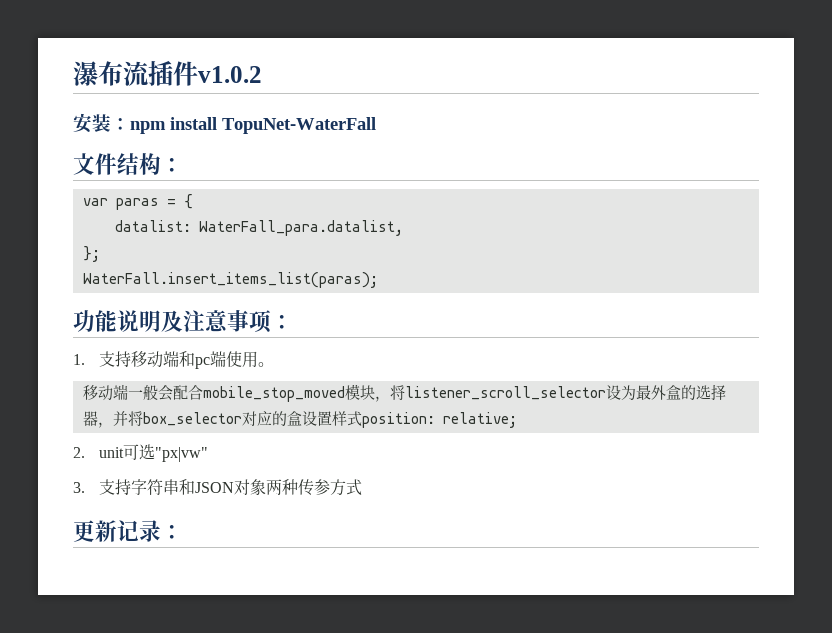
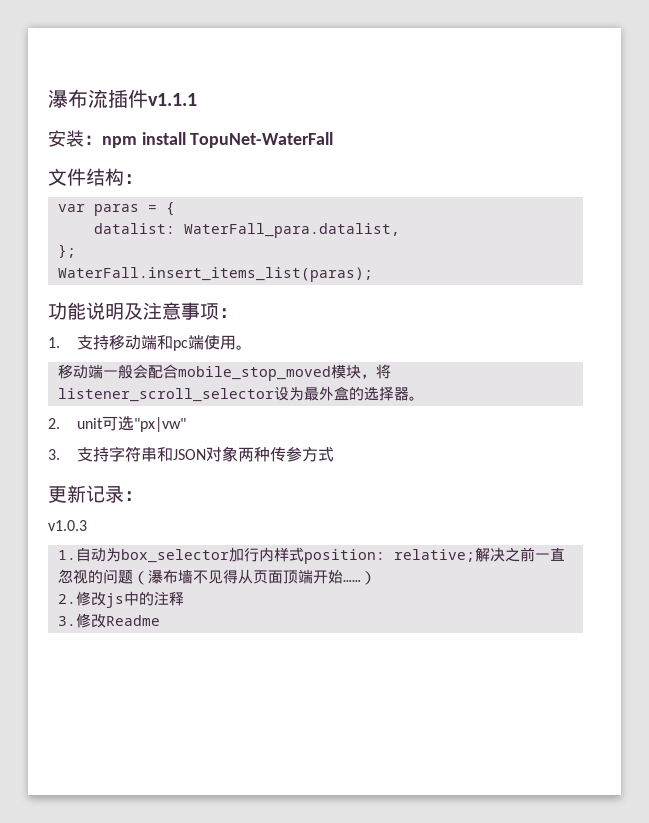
[198,66,262,83] v1.0.2 -> [148,93,197,106] v1.1.1
[97,411,517,428] ，并将box_selector对应的盒设置样式position: relative; -> [408,396,424,401] 。
(183, 532) none -> [48,520,87,531] [57,547,565,564] [57,569,376,585] [57,591,184,608] [57,613,160,628] // v1.0.3 // 1.自动为box_selector加行内样式position: relative;解决之前一直忽视的问题（瀑布墙不见得从页面顶端开始……） // 2.修改js中的注释 // 3.修改Readme

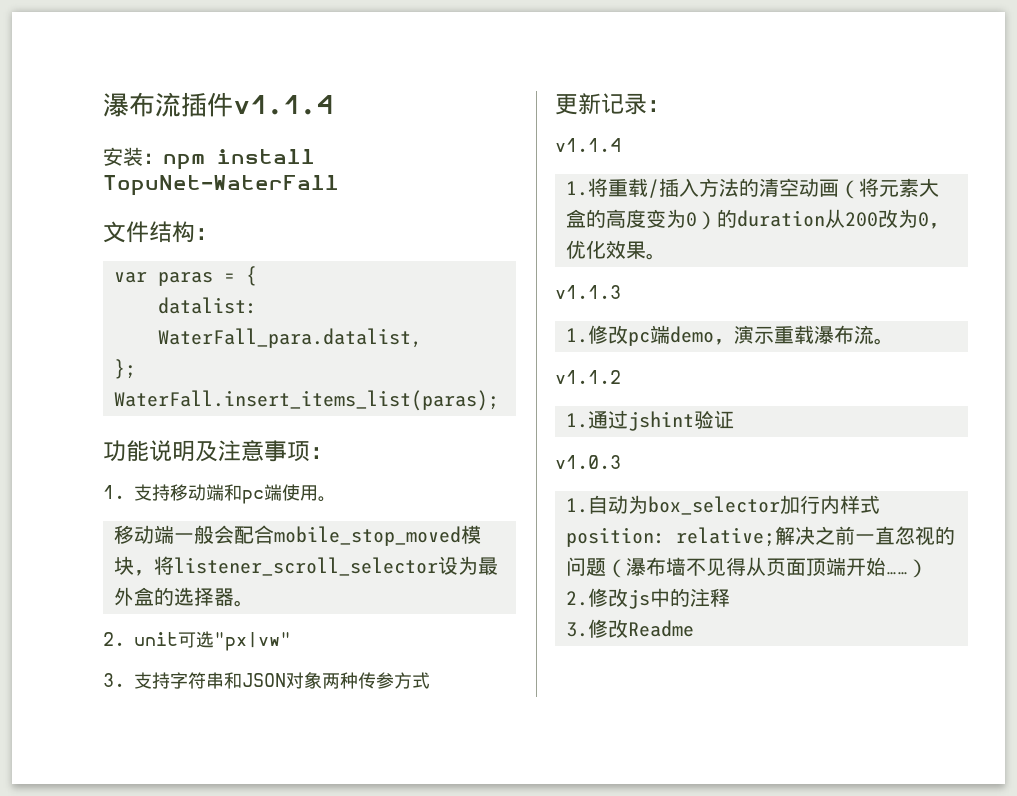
[148,93,197,106] v1.1.1 -> [233,95,333,115] v1.1.4
(143, 496) none -> [555,138,621,152] [565,178,939,199] [565,209,949,230] [565,240,666,260] [555,285,621,299] [565,325,894,346] [555,370,621,384] [565,410,734,431] // v1.1.4 // 1.将重载/插入方法的清空动画（将元素大盒的高度变为0）的duration从200改为0，优化效果。 // v1.1.3 // 1.修改pc端demo，演示重载瀑布流。 // v1.1.2 // 1.通过jshint验证

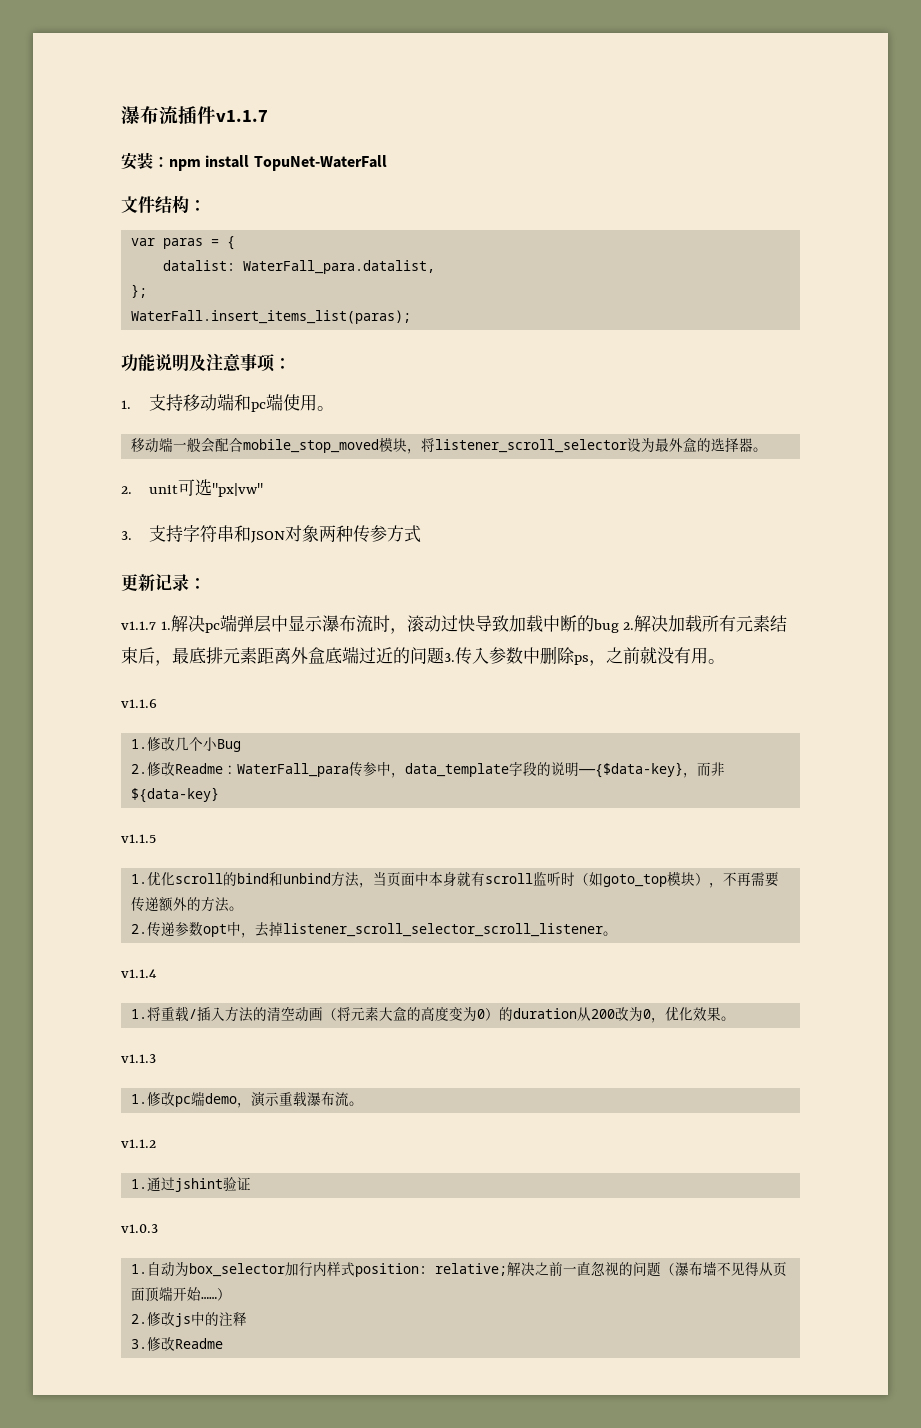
[233,95,333,115] v1.1.4 -> [216,110,268,122] v1.1.7
(670, 106) none -> [121,614,788,634] [121,646,725,666] [121,699,157,708] [131,737,242,752] [131,761,726,778] [131,787,220,803] [121,834,156,843] [131,871,780,888] [131,896,244,912] [131,921,618,938] // v1.1.7 1.解决pc端弹层中显示瀑布流时，滚动过快导致加载中断的bug 2.解决加载所有元素结束后，最底排元素距离外盒底端过近的问题3.传入参数中删除ps，之前就没有用。 // v1.1.6 // 1.修改几个小Bug // 2.修改Readme：WaterFall_para传参中，data_template字段的说明——{$data-key}，而非${data-key} // v1.1.5 // 1.优化scroll的bind和unbind方法，当页面中本身就有scroll监听时（如goto_top模块），不再需要传递额外的方法。 // 2.传递参数opt中，去掉listener_scroll_selector_scroll_listener。

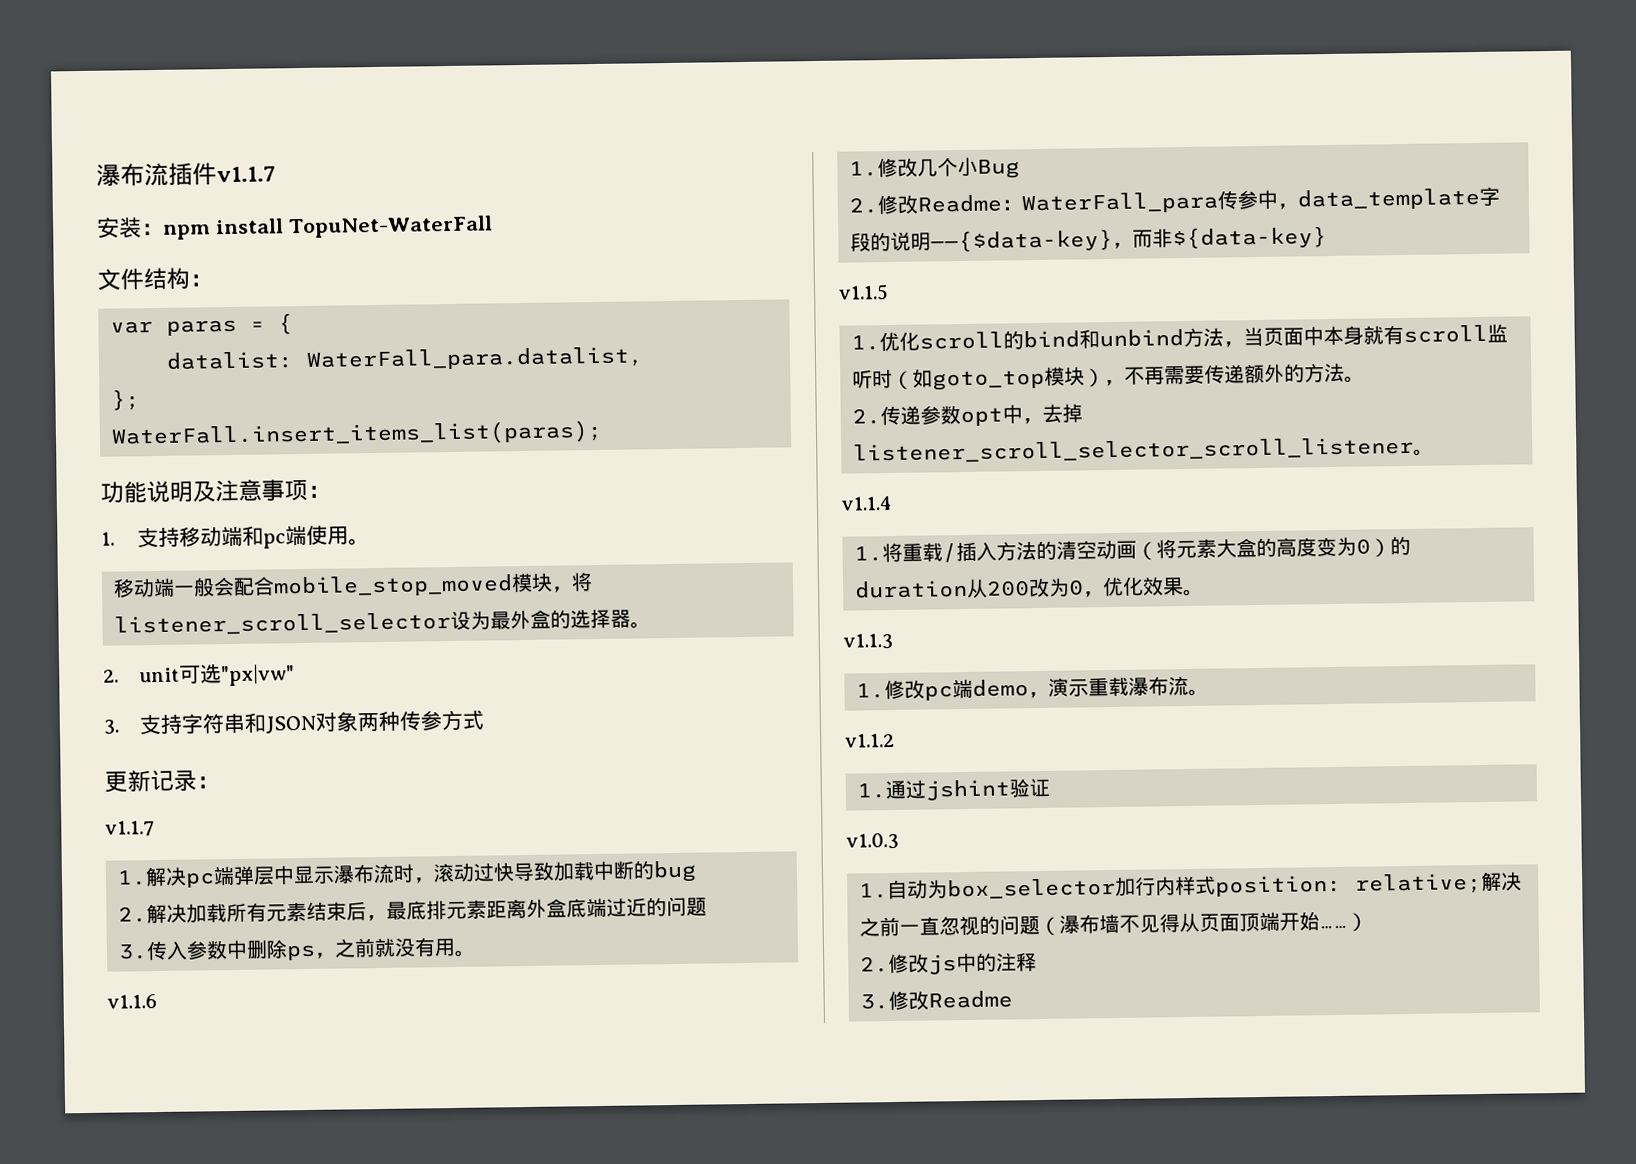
(156, 625) none -> (155, 828) //
(619, 626) none -> (698, 871) //
(444, 655) none -> (708, 906) //

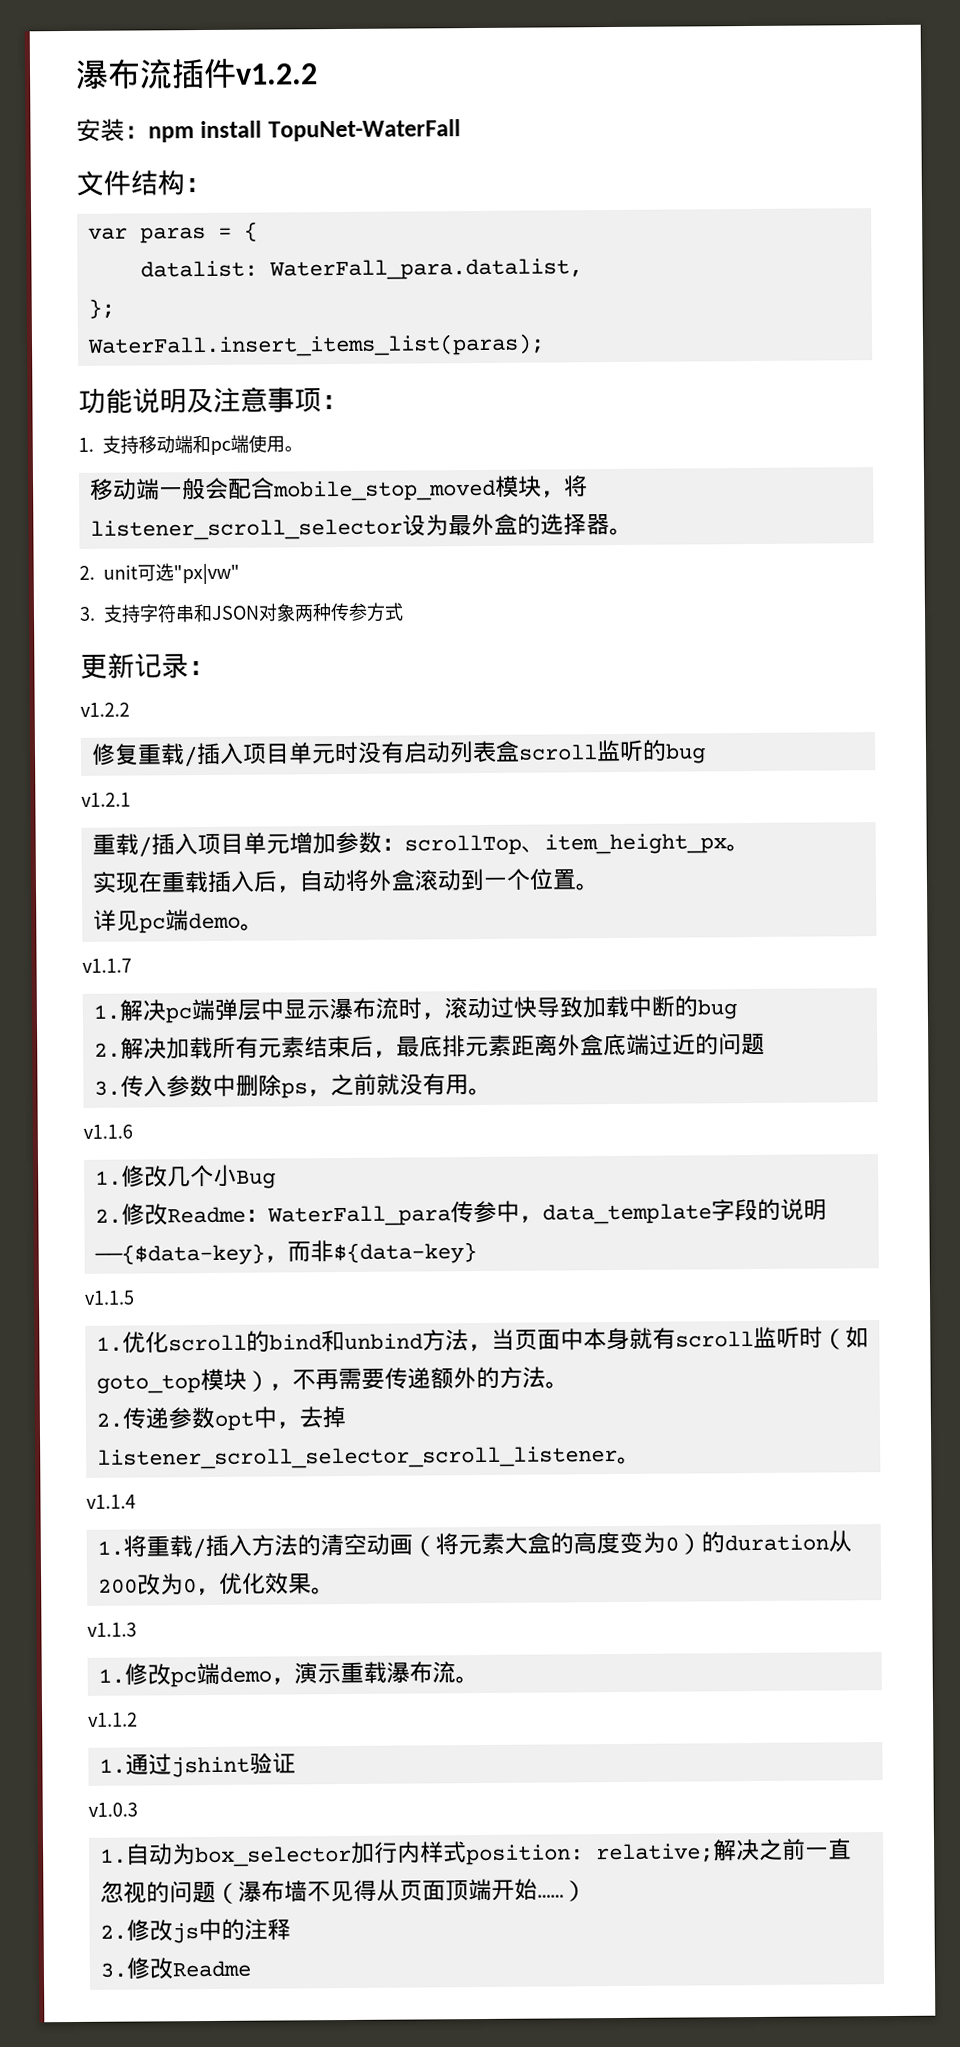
[216,165,276,183] v1.1.7 -> [235,63,318,85] v1.2.2
(220, 782) none -> [80,702,130,717] [90,739,706,767] [81,792,131,807] [91,831,750,857] [91,868,600,894] [92,909,264,934] // v1.2.2 // 修复重载/插入项目单元时没有启动列表盒scroll监听的bug // v1.2.1 // 重载/插入项目单元增加参数：scrollTop、item_height_px。 // 实现在重载插入后，自动将外盒滚动到一个位置。 // 详见pc端demo。

